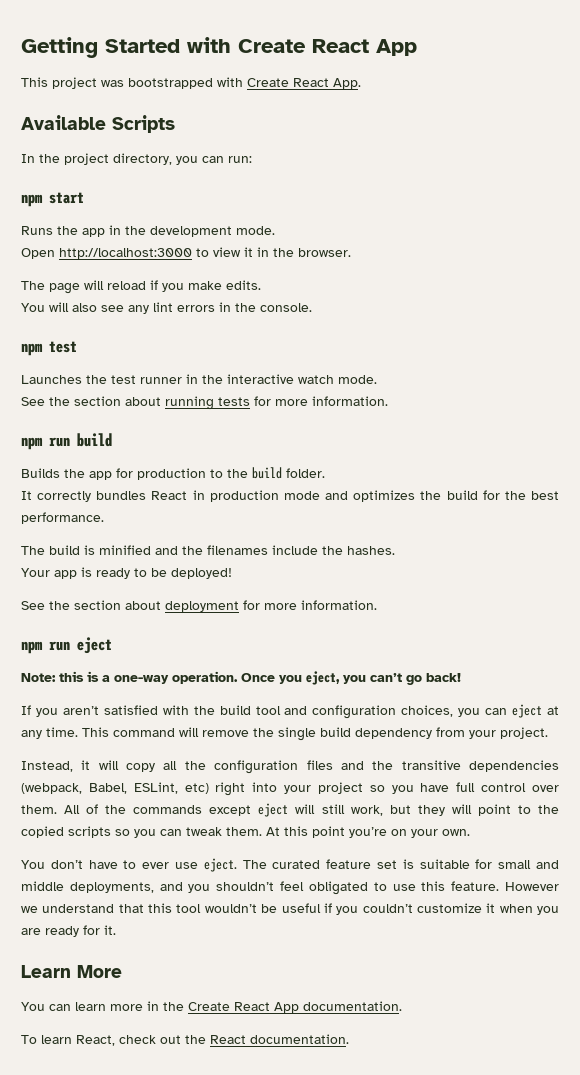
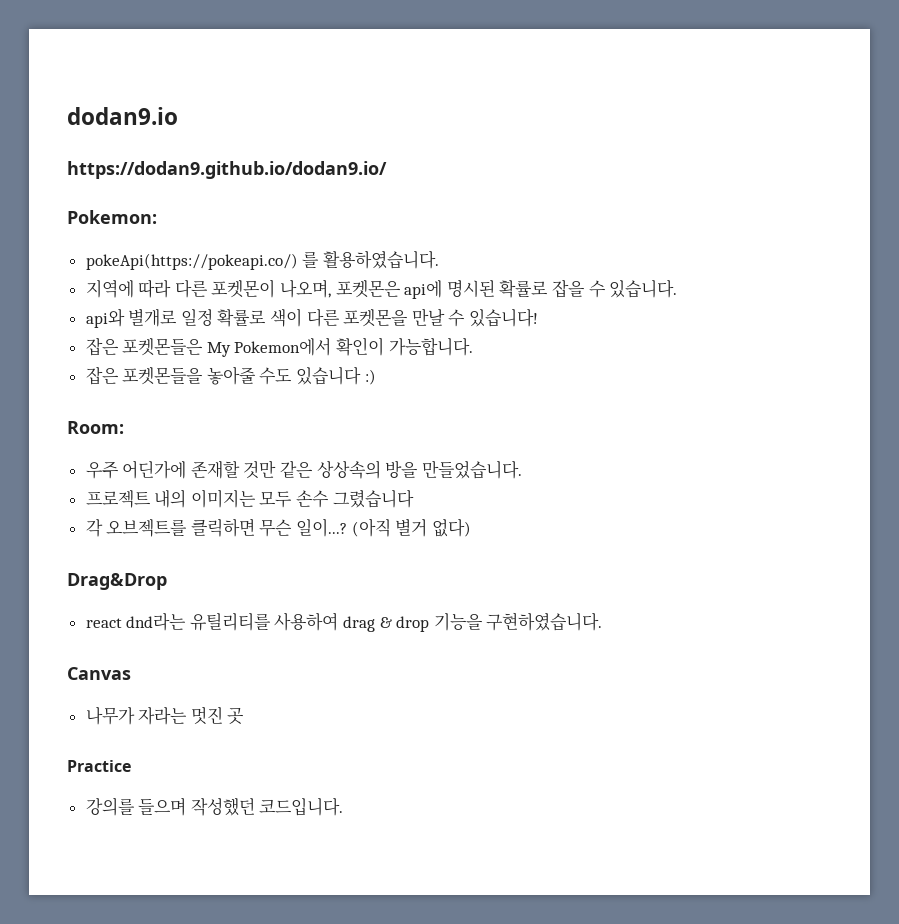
[21,37,417,58] [21,77,361,89] [21,115,175,133] [21,153,252,165] [21,192,84,207] [21,225,275,237] [21,247,351,259] [21,280,261,294] [21,302,312,314] [21,341,77,356] [21,374,377,384] [21,396,388,410] [21,433,112,450] [21,467,325,480] [21,490,559,502] [21,512,104,524] [21,545,395,555] [21,567,232,579] [21,600,377,612] [21,637,112,654] [21,671,461,685] [21,704,560,719] [21,727,548,741] [21,760,559,774] [21,782,560,796] [21,803,559,817] [21,826,470,838] [21,858,560,872] [21,881,559,895] [21,903,559,915] [21,925,116,937] [21,965,122,978] [21,1001,402,1013] [21,1034,349,1046] Getting Started with Create React App // This project was bootstrapped with Create React App. // Available Scripts // In the project directory, you can run: // npm start // Runs the app in the development mode. // Open http://localhost:3000 to view it in the browser. // The page will reload if you make edits. // You will also see any lint errors in the console. // npm test // Launches the test runner in the interactive watch mode. // See the section about running tests for more information. // npm run build // Builds the app for production to the build folder. // It correctly bundles React in production mode and optimizes the build for the best performance. // The build is minified and the filenames include the hashes. // Your app is ready to be deployed! // See the section about deployment for more information. // npm run eject // Note: this is a one-way operation. Once you eject, you can’t go back! // If you aren’t satisfied with the build tool and configuration choices, you can eject at any time. This command will remove the single build dependency from your project. // Instead, it will copy all the configuration files and the transitive dependencies (webpack, Babel, ESLint, etc) right into your project so you have full control over them. All of the commands except eject will still work, but they will point to the copied scripts so you can tweak them. At this point you’re on your own. // You don’t have to ever use eject. The curated feature set is suitable for small and middle deployments, and you shouldn’t feel obligated to use this feature. However we understand that this tool wouldn’t be useful if you couldn’t customize it when you are ready for it. // Learn More // You can learn more in the Create React App documentation. // To learn React, check out the React documentation. -> [67,107,178,125] [67,161,387,179] [67,210,157,224] [85,251,439,270] [85,279,678,299] [85,308,539,328] [85,337,473,357] [85,366,376,385] [67,421,124,434] [85,460,522,479] [85,489,414,508] [85,518,471,537] [67,573,167,590] [85,612,603,632] [67,667,131,680] [85,706,245,725] [67,760,131,772] [85,797,344,816] dodan9.io // https://dodan9.github.io/dodan9.io/ // Pokemon: // pokeApi(https://pokeapi.co/) 를 활용하였습니다. // 지역에 따라 다른 포켓몬이 나오며, 포켓몬은 api에 명시된 확률로 잡을 수 있습니다. // api와 별개로 일정 확률로 색이 다른 포켓몬을 만날 수 있습니다! // 잡은 포켓몬들은 My Pokemon에서 확인이 가능합니다. // 잡은 포켓몬들을 놓아줄 수도 있습니다 :) // Room: // 우주 어딘가에 존재할 것만 같은 상상속의 방을 만들었습니다. // 프로젝트 내의 이미지는 모두 손수 그렸습니다 // 각 오브젝트를 클릭하면 무슨 일이...? (아직 별거 없다) // Drag&Drop // react dnd라는 유틸리티를 사용하여 drag & drop 기능을 구현하였습니다. // Canvas // 나무가 자라는 멋진 곳 // Practice // 강의를 들으며 작성했던 코드입니다.

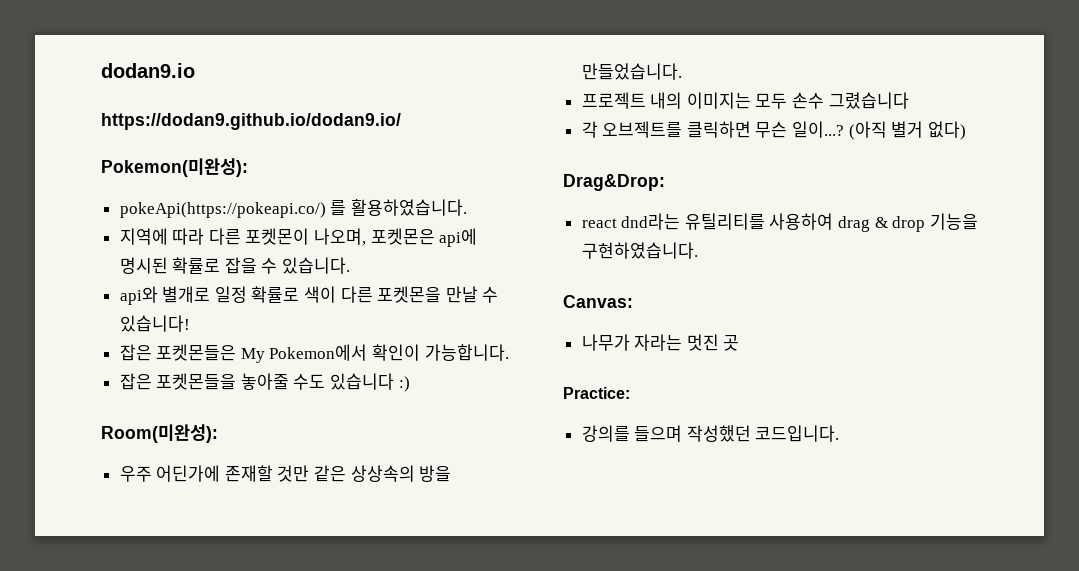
[67,210,157,224] Pokemon: -> [101,158,248,177] Pokemon(미완성):
[67,421,124,434] Room: -> [101,424,218,443] Room(미완성):
[67,573,167,590] Drag&Drop -> [563,174,665,191] Drag&Drop:
[67,667,131,680] Canvas -> [563,295,633,308] Canvas:
[67,760,131,772] Practice -> [563,387,630,399] Practice:

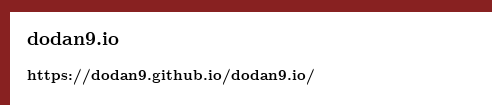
[101,158,248,177] [119,199,467,218] [119,228,478,247] [119,257,351,274] [119,286,499,305] [119,315,190,332] [119,344,509,363] [119,373,410,392] [101,424,218,443] [119,465,452,482] [581,63,682,80] [581,92,909,109] [581,121,966,140] [563,174,665,191] [581,213,978,232] [581,242,698,259] [563,295,633,308] [581,334,740,351] [563,387,630,399] [581,425,840,442] // Pokemon(미완성): // pokeApi(https://pokeapi.co/) 를 활용하였습니다. // 지역에 따라 다른 포켓몬이 나오며, 포켓몬은 api에 명시된 확률로 잡을 수 있습니다. // api와 별개로 일정 확률로 색이 다른 포켓몬을 만날 수 있습니다! // 잡은 포켓몬들은 My Pokemon에서 확인이 가능합니다. // 잡은 포켓몬들을 놓아줄 수도 있습니다 :) // Room(미완성): // 우주 어딘가에 존재할 것만 같은 상상속의 방을 만들었습니다. // 프로젝트 내의 이미지는 모두 손수 그렸습니다 // 각 오브젝트를 클릭하면 무슨 일이...? (아직 별거 없다) // Drag&Drop: // react dnd라는 유틸리티를 사용하여 drag & drop 기능을 구현하였습니다. // Canvas: // 나무가 자라는 멋진 곳 // Practice: // 강의를 들으며 작성했던 코드입니다. -> (315, 76) none

